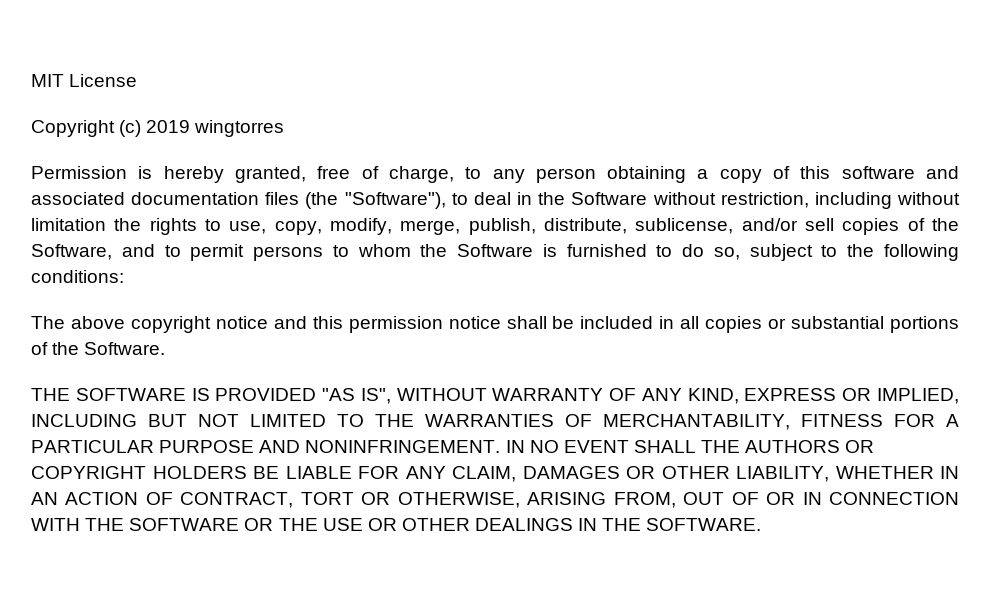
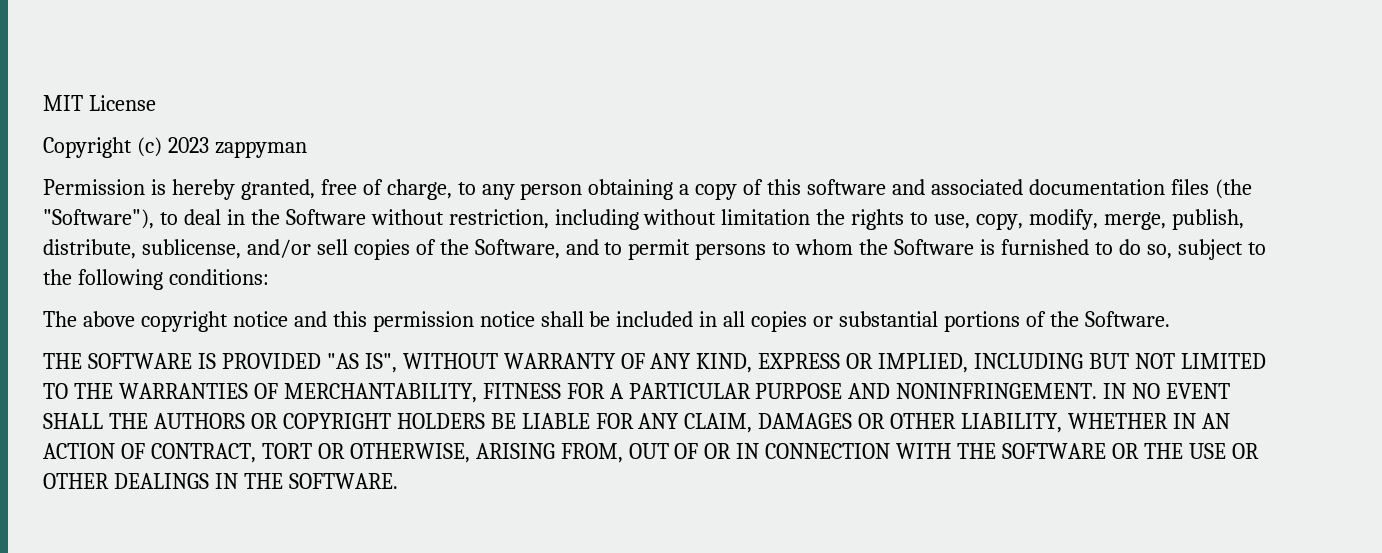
[146,120,285,137] 2019 wingtorres -> [167,137,307,158] 2023 zappyman

